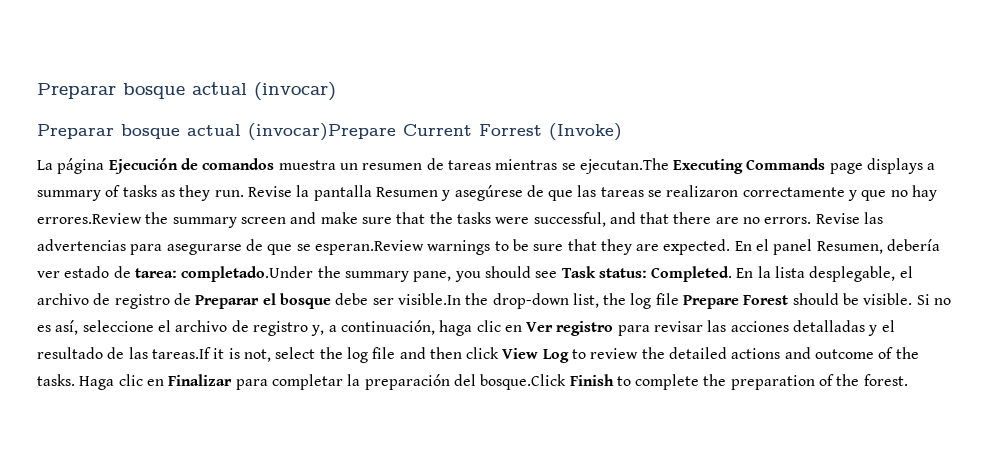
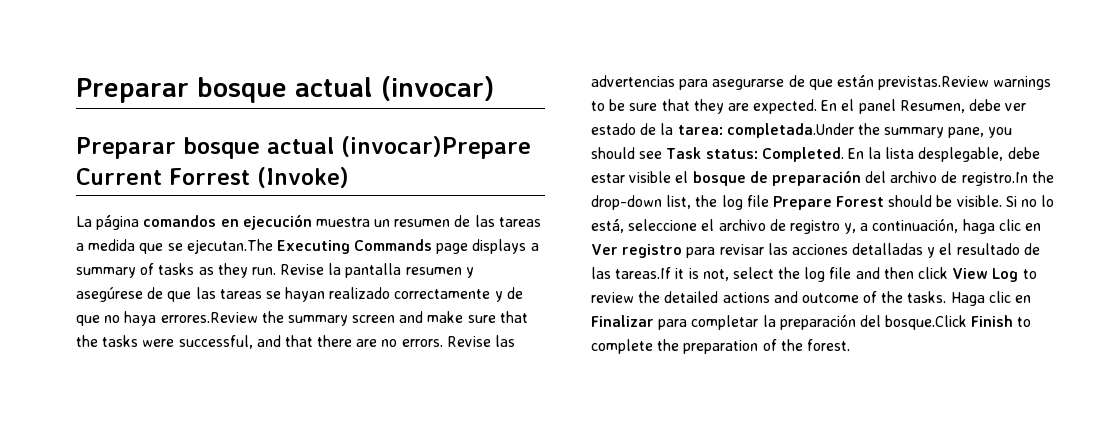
[108,158,275,174] Ejecución de comandos -> [143,215,312,230] comandos en ejecución
[447,159,558,170] tareas mientras -> [474,215,541,227] [76,239,164,254] las tareas a medida que
[375,187,438,197] Resumen -> [405,267,462,275] resumen
[666,185,739,197] realizaron -> [285,287,391,302] hayan realizado
(858, 195) none -> [506,287,523,299] de
[912,185,938,201] hay -> [124,311,157,326] haya
[296,240,424,255] se esperan.Review -> [836,75,990,90] están previstas.Review
[887,239,941,251] debería -> [969,99,1002,111] debe
[134,266,314,282] tarea: completado.Under -> [660,123,854,138] la tarea: completada.Under
[899,266,913,278] [37,293,461,309] el archivo de registro de Preparar el bosque debe ser visible.In -> [1007,147,1040,159] [591,171,1028,186] debe estar visible el bosque de preparación del archivo de registro.In
[37,320,79,335] es así, -> [1041,195,1055,207] [591,219,624,233] lo está,

